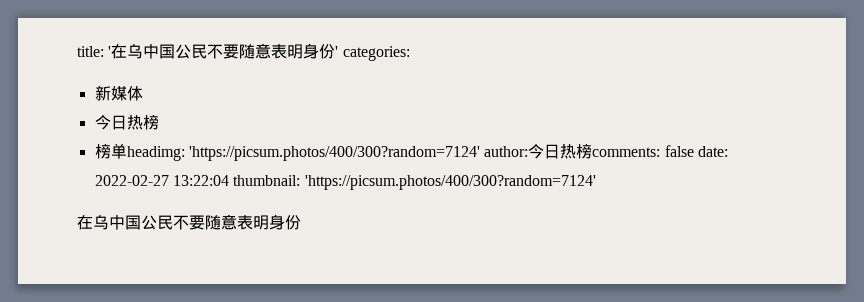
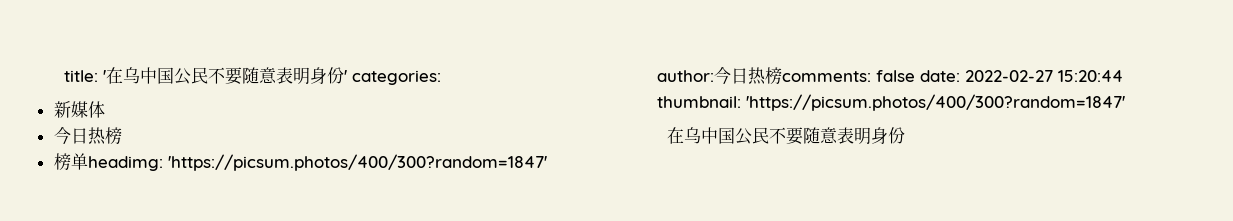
[188,146,480,161] 'https://picsum.photos/400/300?random=7124' -> [167,154,547,171] 'https://picsum.photos/400/300?random=1847'
[172,175,596,190] 13:22:04 thumbnail: 'https://picsum.photos/400/300?random=7124' -> [1057,70,1123,82] [656,94,1125,111] 15:20:44 thumbnail: 'https://picsum.photos/400/300?random=1847'

